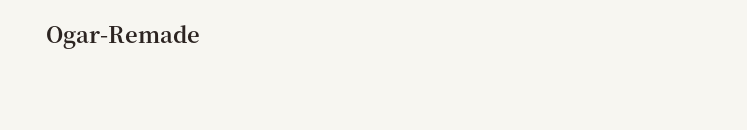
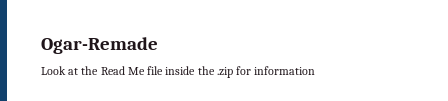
(200, 37) none -> [41,66,316,78] // Look at the Read Me file inside the .zip for information

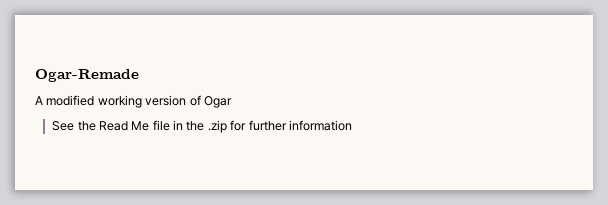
[41,66,79,75] Look at -> [35,95,232,108] [52,121,75,131] A modified working version of Ogar // See
[165,66,196,75] inside -> [173,120,184,130] in
(252, 70) none -> [248,120,287,131] further

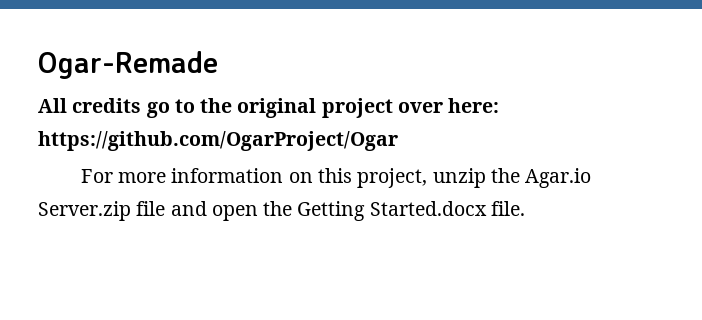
[35,95,232,108] [52,120,352,133] A modified working version of Ogar // See the Read Me file in the .zip for further information -> [38,98,500,118] [38,131,398,151] [80,168,592,188] [38,201,525,221] All credits go to the original project over here: https://github.com/OgarProject/Ogar // For more information on this project, unzip the Agar.io Server.zip file and open the Getting Started.docx file.

